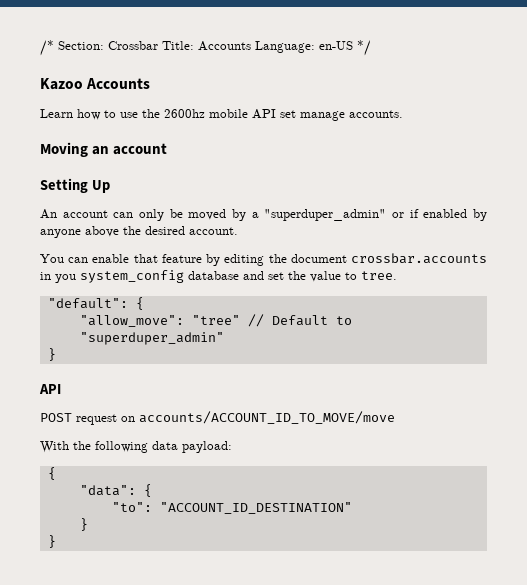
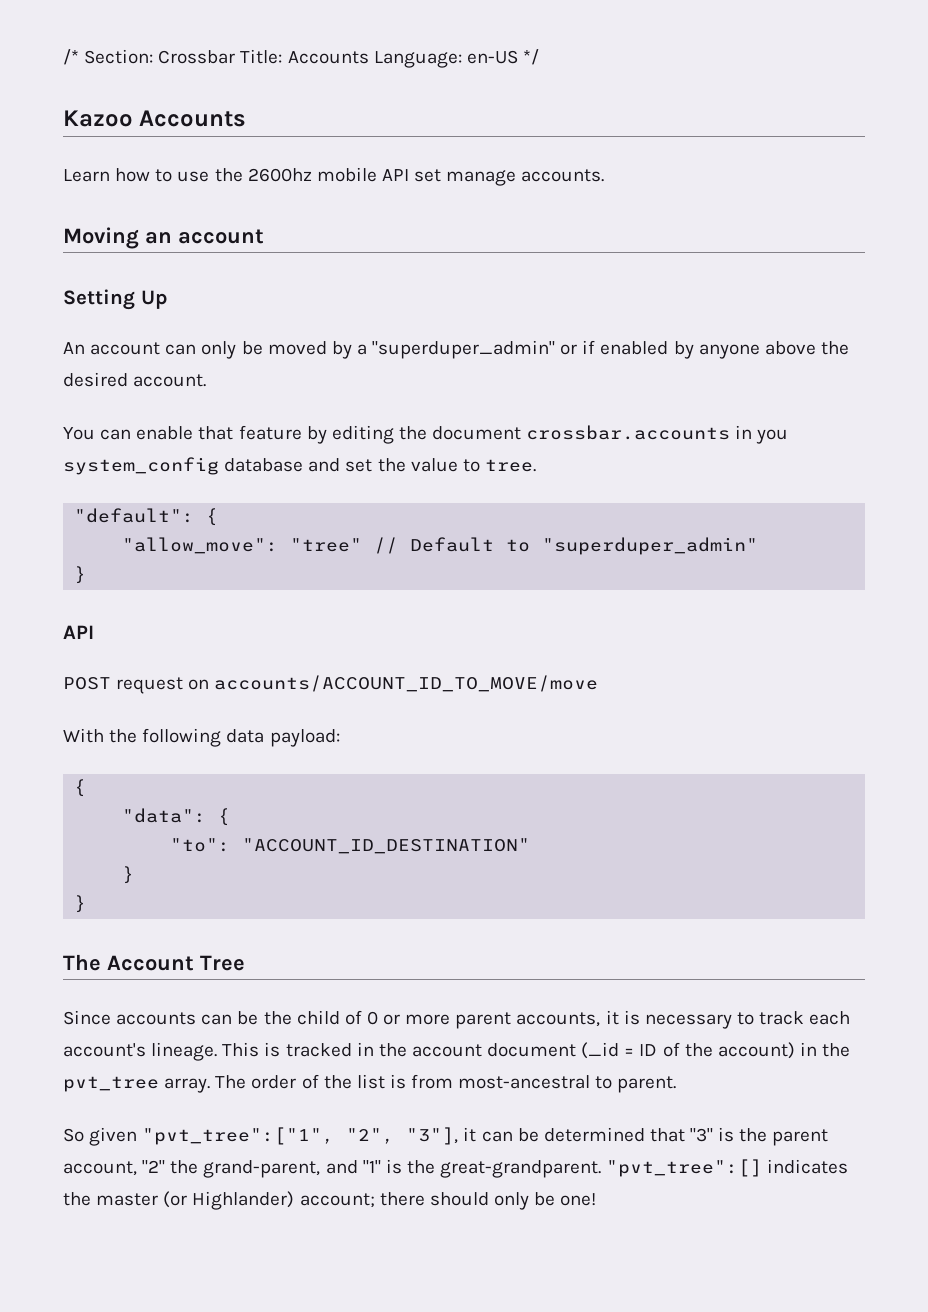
(56, 541) none -> [63,954,245,971] [63,1010,851,1029] [63,1042,851,1061] [63,1074,677,1093] [63,1127,829,1146] [63,1159,849,1178] [63,1191,597,1210] // The Account Tree // Since accounts can be the child of 0 or more parent accounts, it is necessary to track each account's lineage. This is tracked in the account document (_id = ID of the account) in the pvt_tree array. The order of the list is from most-ancestral to parent. // So given "pvt_tree":["1", "2", "3"], it can be determined that "3" is the parent account, "2" the grand-parent, and "1" is the great-grandparent. "pvt_tree":[] indicates the master (or Highlander) account; there should only be one!

